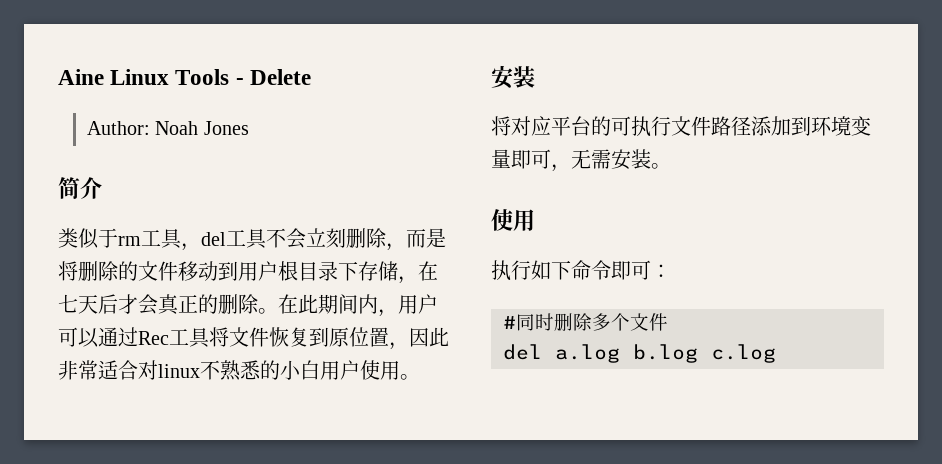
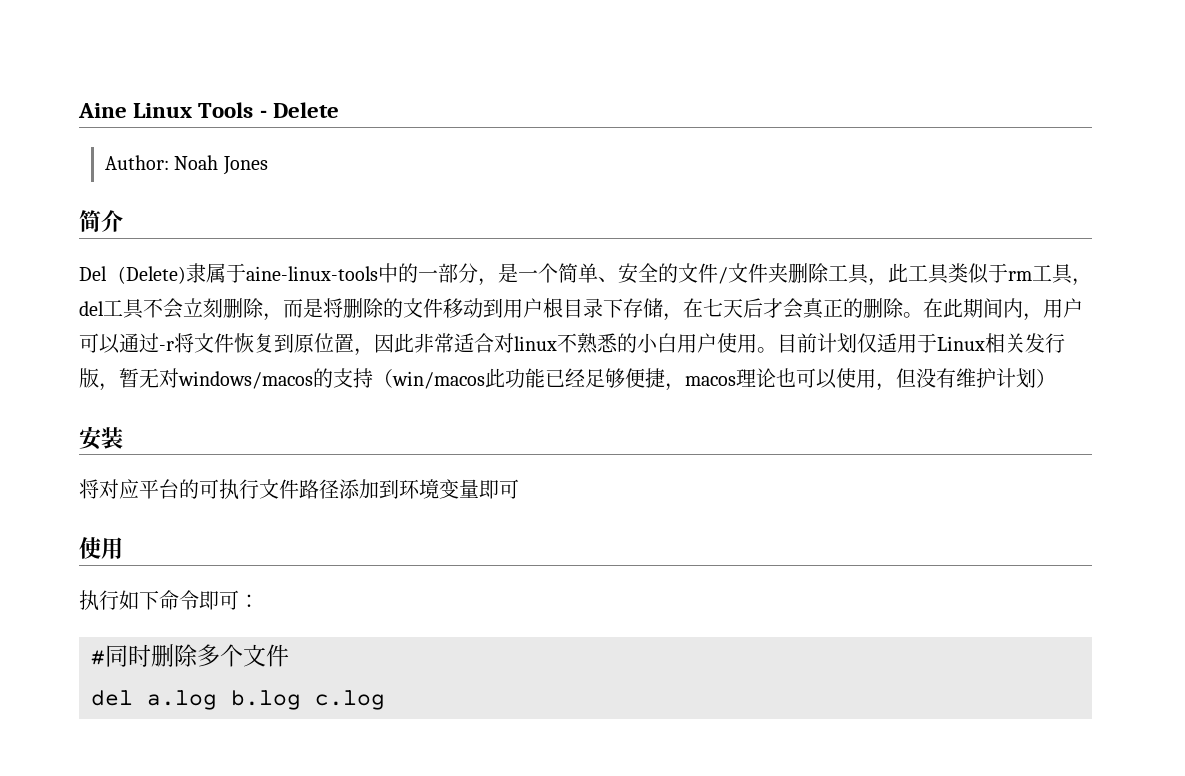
(102, 188) none -> [79,263,949,286] Del (Delete)隶属于aine-linux-tools中的一部分，是一个简单、安全的文件/文件夹删除工具，此工具
[138,328,210,348] Rec工具 -> [159,341,174,351] -r
(420, 377) none -> [777,333,1065,353] [79,368,1056,391] 目前计划仅适用于Linux相关发行版，暂无对windows/macos的支持（win/macos此功能已经足够便捷，macos理论也可以使用，但没有维护计划）
[551,149,671,172] ，无需安装。 -> (519, 489) none

